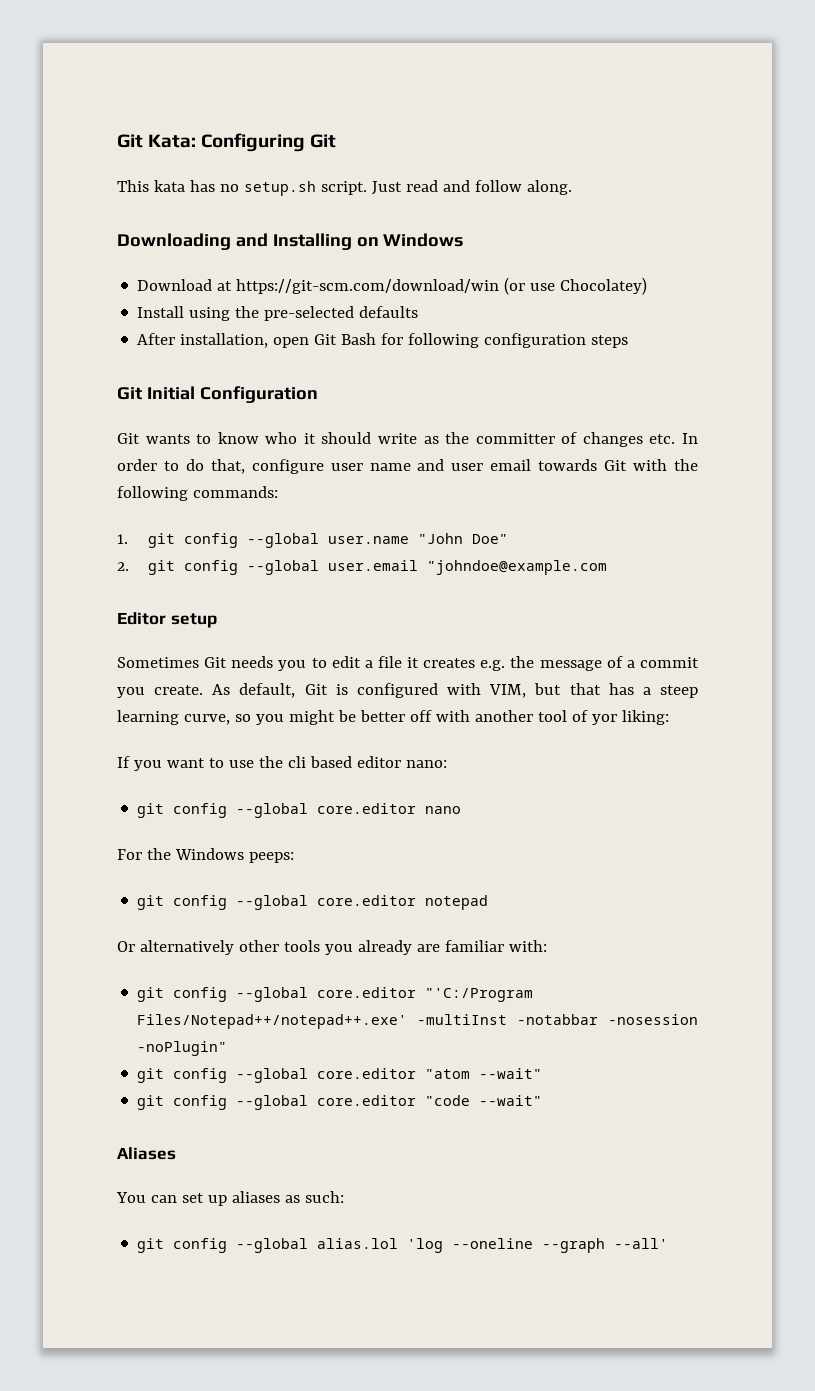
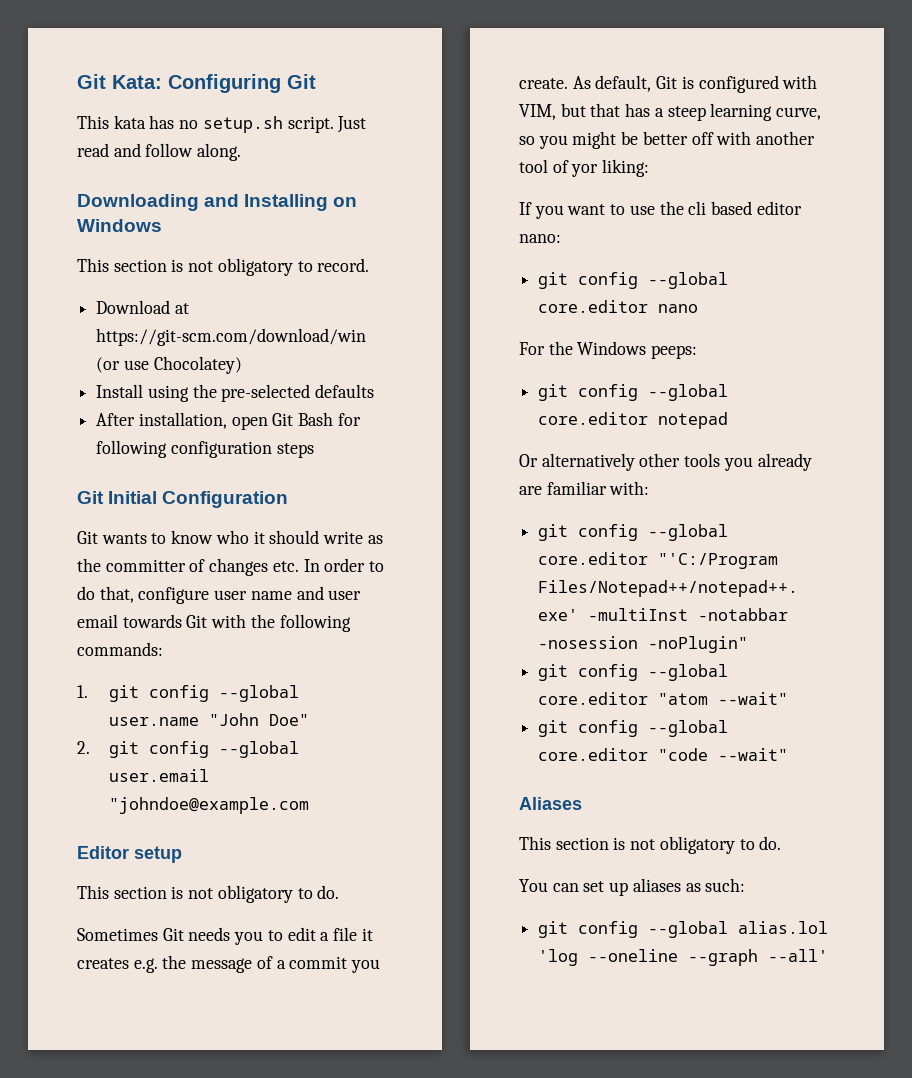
(464, 240) none -> [77,258,370,276] // This section is not obligatory to record.
(217, 620) none -> [77,885,340,903] // This section is not obligatory to do.
(176, 1153) none -> [519,836,782,854] // This section is not obligatory to do.

